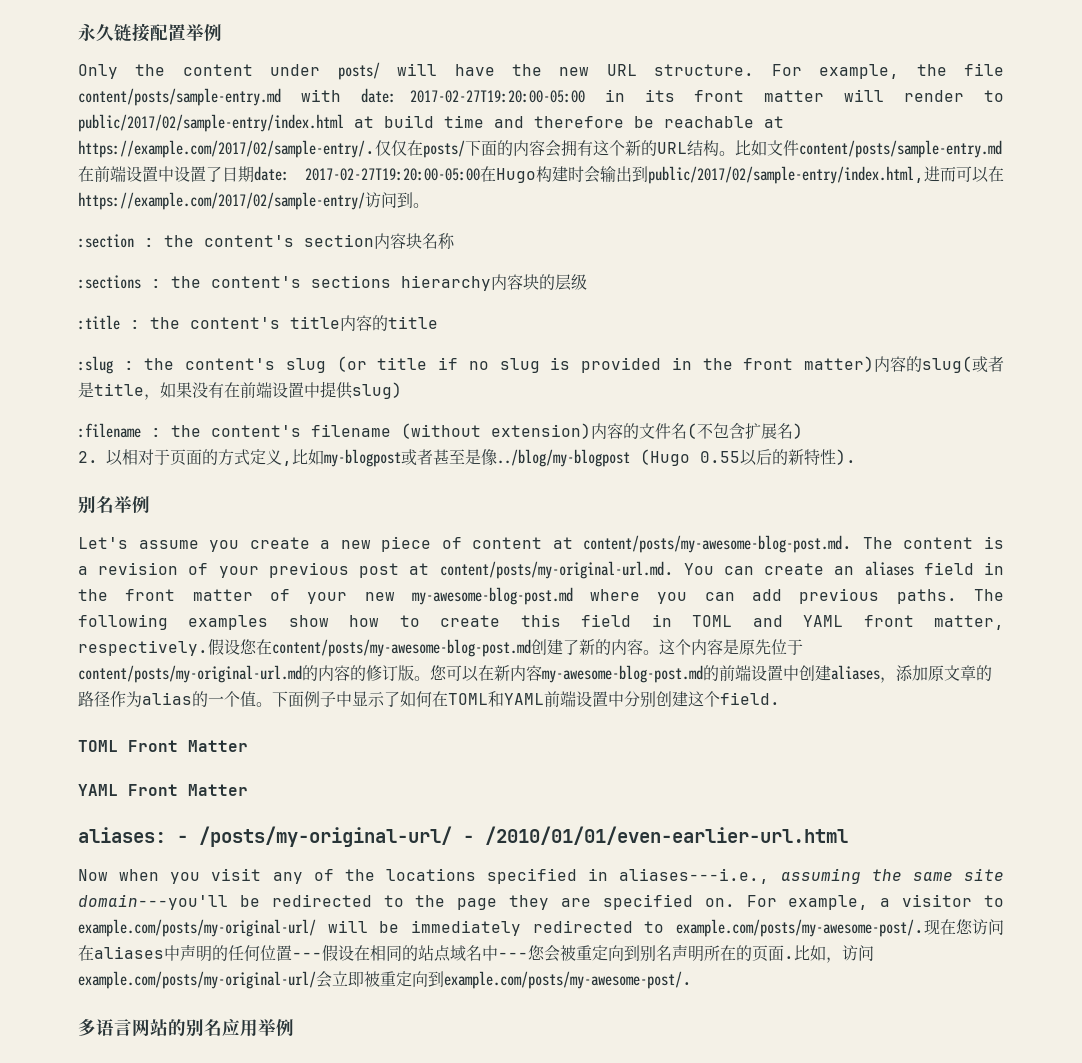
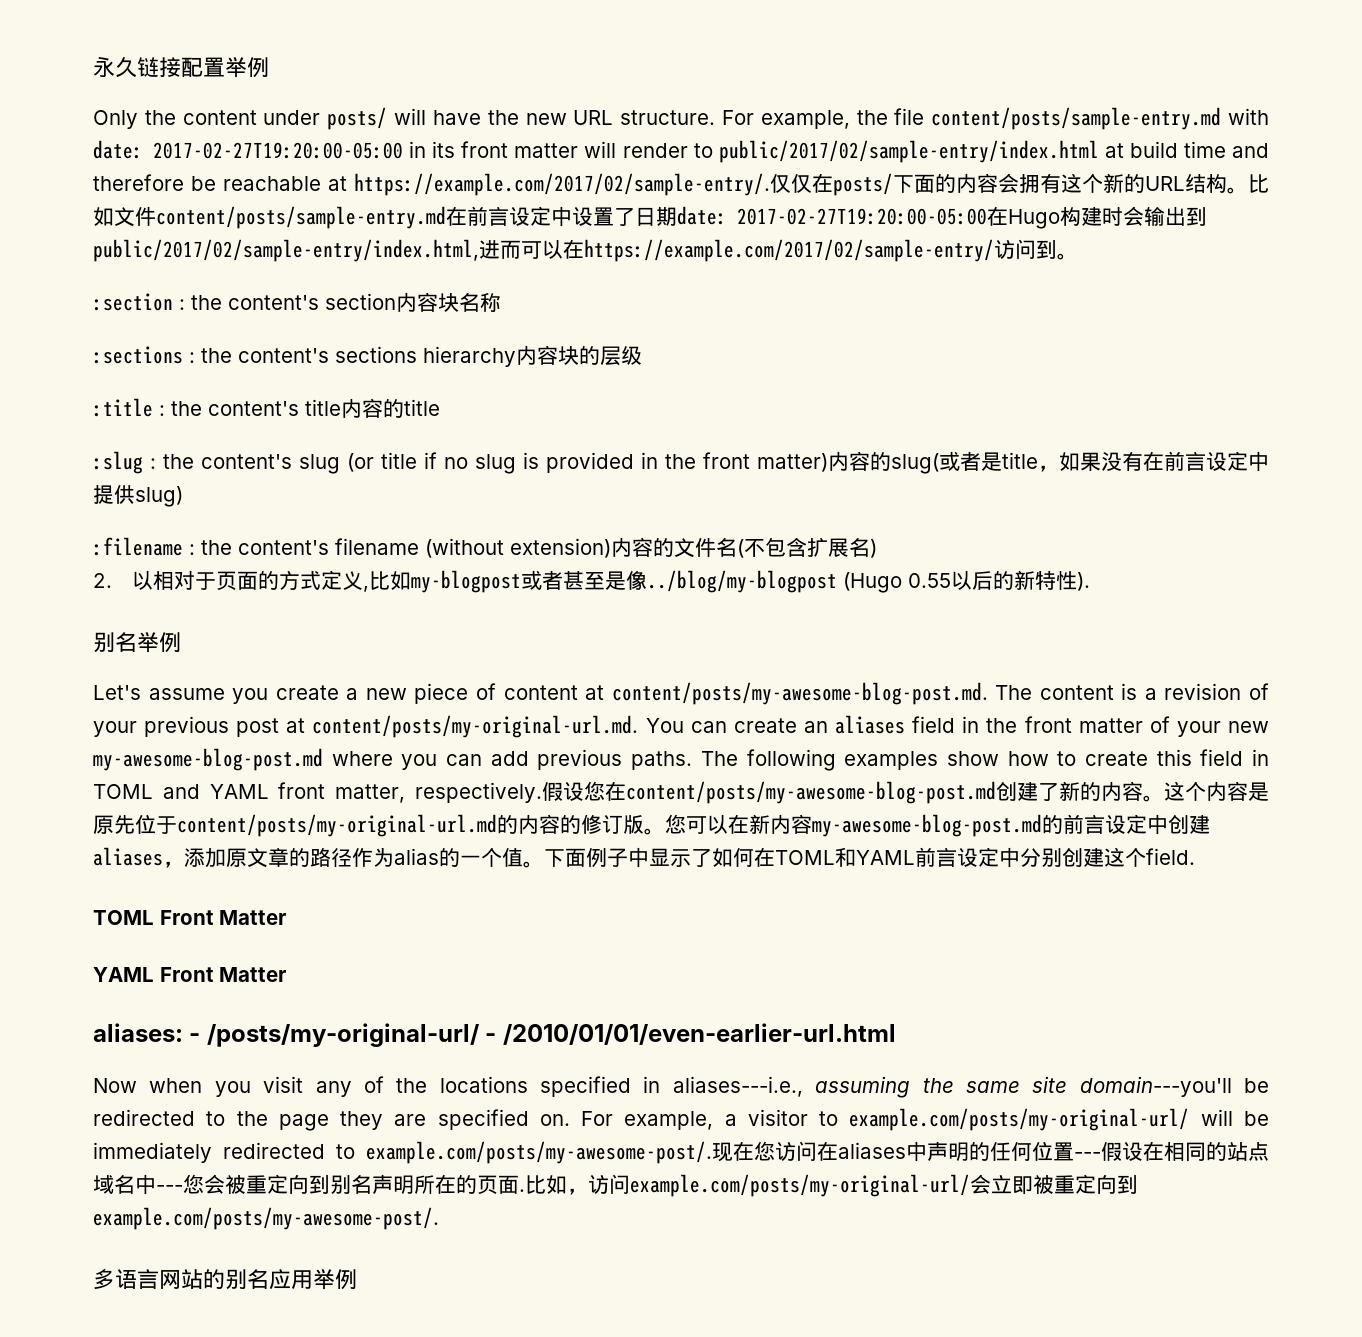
[110,166,158,182] 端设置 -> [488,206,551,226] 言设定
[256,382,304,398] 端设置 -> [1185,451,1248,471] 言设定
[735,665,783,681] 端设置 -> [1084,814,1147,834] 言设定
[560,691,608,707] 端设置 -> [936,847,999,867] 言设定

